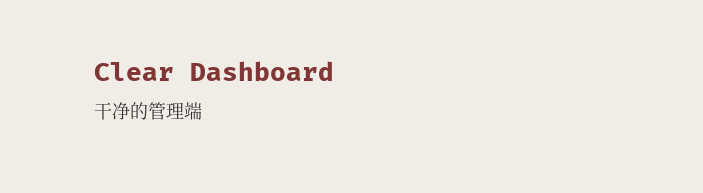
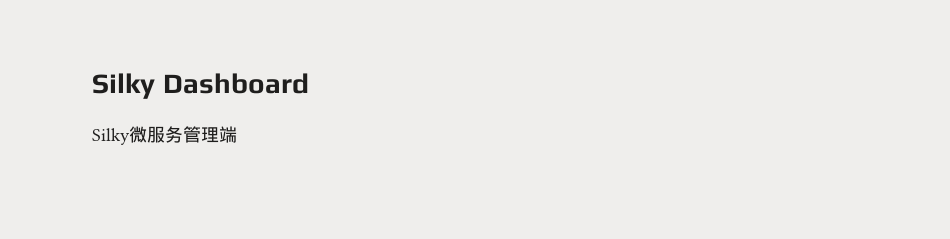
[94,62,174,81] Clear -> [92,73,155,99] Silky
[94,102,148,120] 干净的 -> [92,126,183,145] Silky微服务

